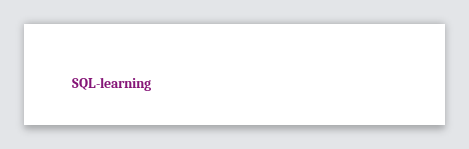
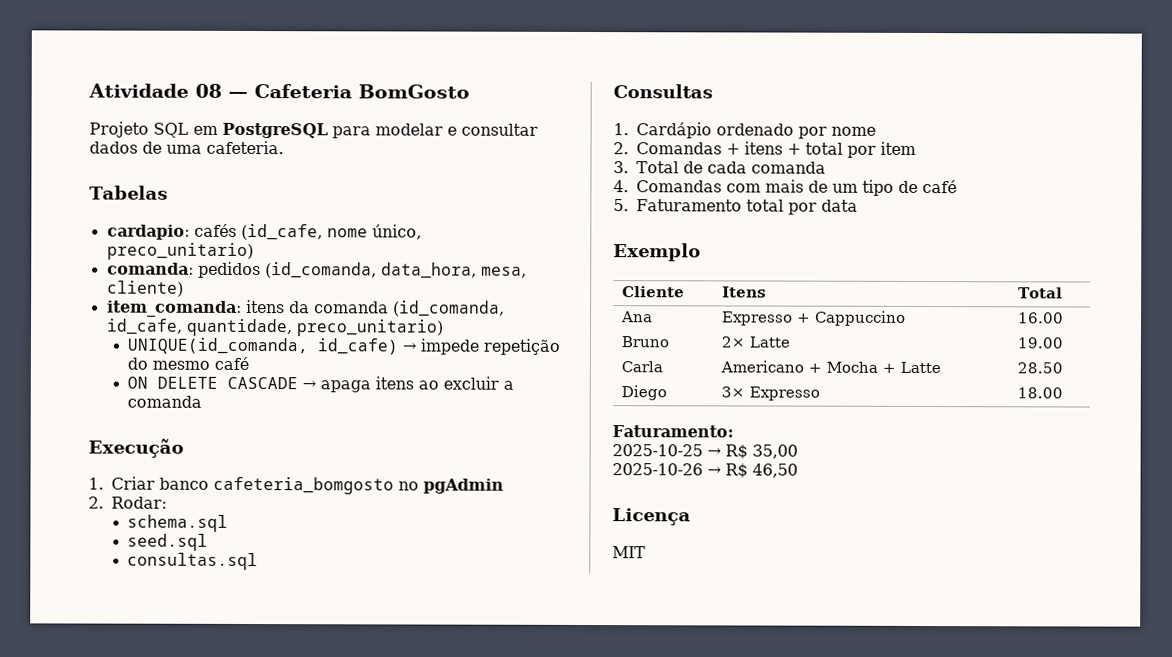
[72,77,151,91] SQL-learning -> [88,83,470,99] [89,121,538,139] [89,140,284,155] [89,185,168,200] [106,223,422,241] [106,242,254,261] [106,261,527,279] [106,280,184,297] [106,299,505,317] [105,318,444,337] [126,337,560,355] [126,356,249,370] [126,376,514,393] [126,395,202,408] [88,438,184,458] [88,476,504,495] [88,496,167,509] [126,514,228,532] [126,533,208,551] [126,552,258,571] [613,84,713,99] [613,122,876,139] [613,141,916,158] [613,161,826,174] [613,179,957,196] [613,199,858,215] [613,243,701,262] [622,286,686,298] [722,286,767,298] [1018,287,1064,299] [621,311,654,323] [722,310,907,326] [1018,312,1065,324] [621,336,670,348] [721,336,791,348] [1017,337,1064,349] [621,361,664,373] [720,360,942,374] [1017,362,1064,374] [621,385,668,401] [721,386,821,401] [1017,387,1064,399] [612,425,734,438] [612,444,798,460] [612,463,798,479] [612,508,691,526] [612,546,646,559] Atividade 08 — Cafeteria BomGosto // Projeto SQL em PostgreSQL para modelar e consultar dados de uma cafeteria. // Tabelas // cardapio: cafés (id_cafe, nome único, preco_unitario) // comanda: pedidos (id_comanda, data_hora, mesa, cliente) // item_comanda: itens da comanda (id_comanda, id_cafe, quantidade, preco_unitario) // UNIQUE(id_comanda, id_cafe) → impede repetição do mesmo café // ON DELETE CASCADE → apaga itens ao excluir a comanda // Execução // 1. Criar banco cafeteria_bomgosto no pgAdmin // 2. Rodar: // schema.sql // seed.sql // consultas.sql // Consultas // 1. Cardápio ordenado por nome // 2. Comandas + itens + total por item // 3. Total de cada comanda // 4. Comandas com mais de um tipo de café // 5. Faturamento total por data // Exemplo // Cliente | Itens | Total // Ana | Expresso + Cappuccino | 16.00 // Bruno | 2× Latte | 19.00 // Carla | Americano + Mocha + Latte | 28.50 // Diego | 3× Expresso | 18.00 // Faturamento: // 2025-10-25 → R$ 35,00 // 2025-10-26 → R$ 46,50 // Licença // MIT

